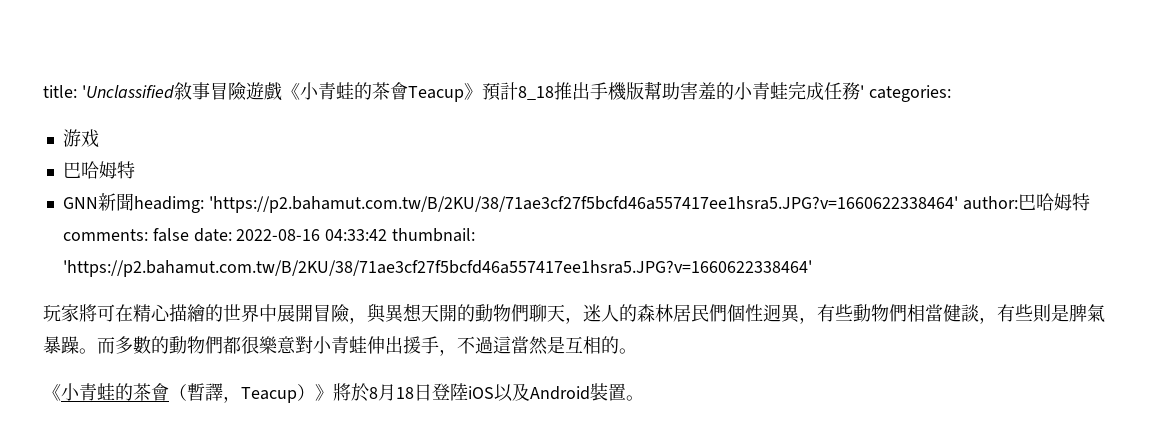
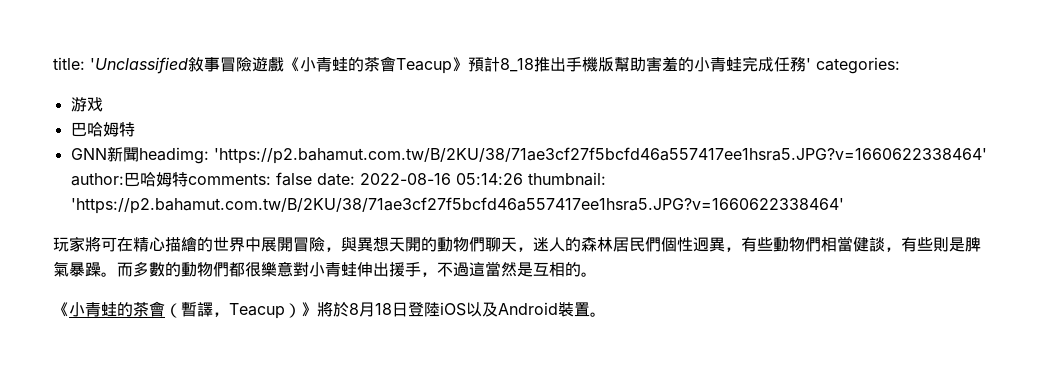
[325,229,388,241] 04:33:42 -> [455,173,523,185] 05:14:26

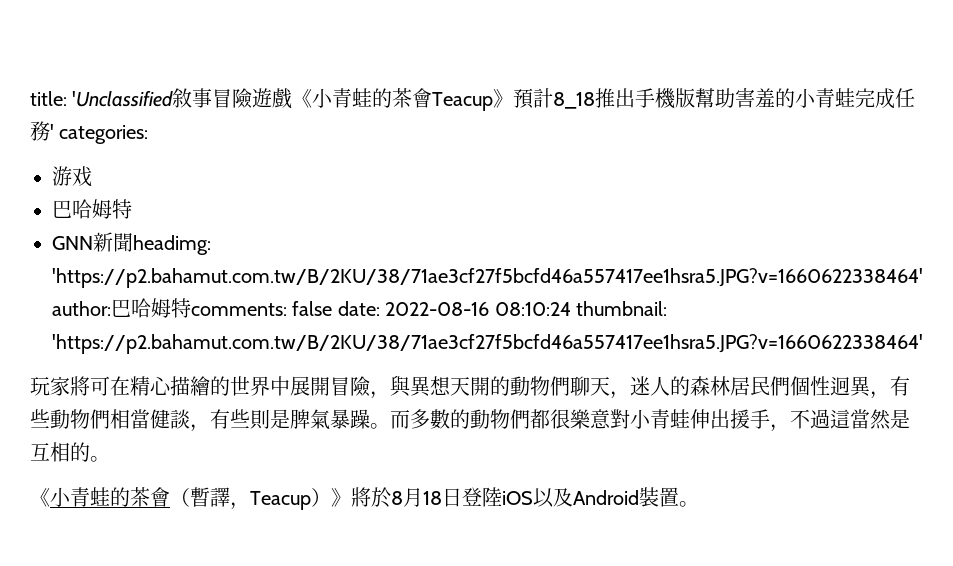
[455,173,523,185] 05:14:26 -> [494,302,571,316] 08:10:24

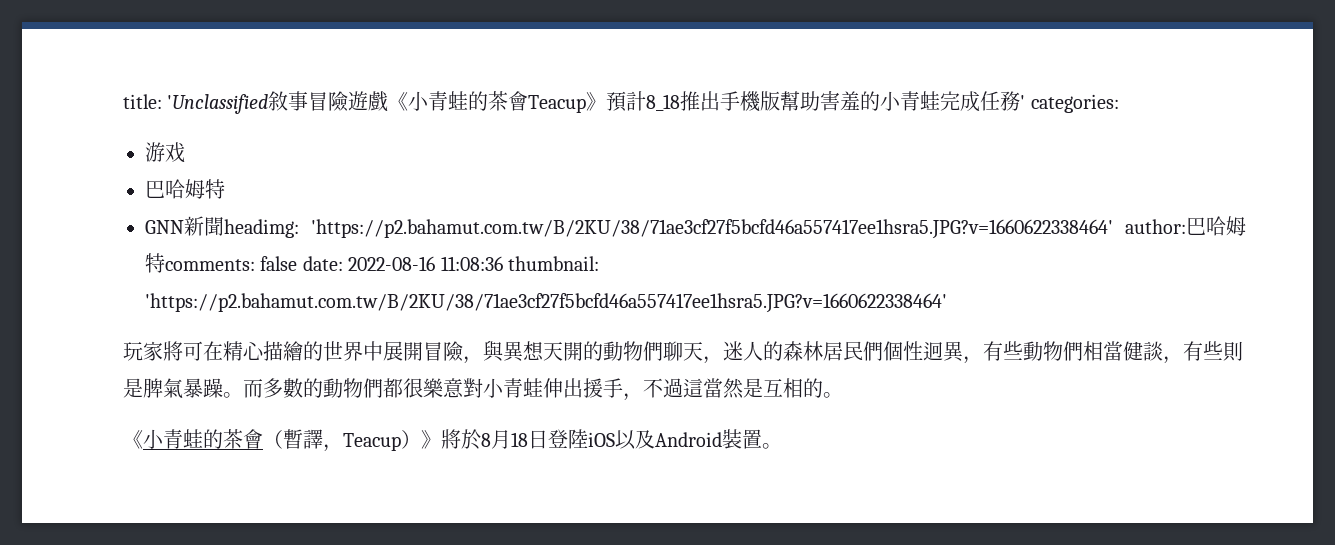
[494,302,571,316] 08:10:24 -> [440,256,503,271] 11:08:36

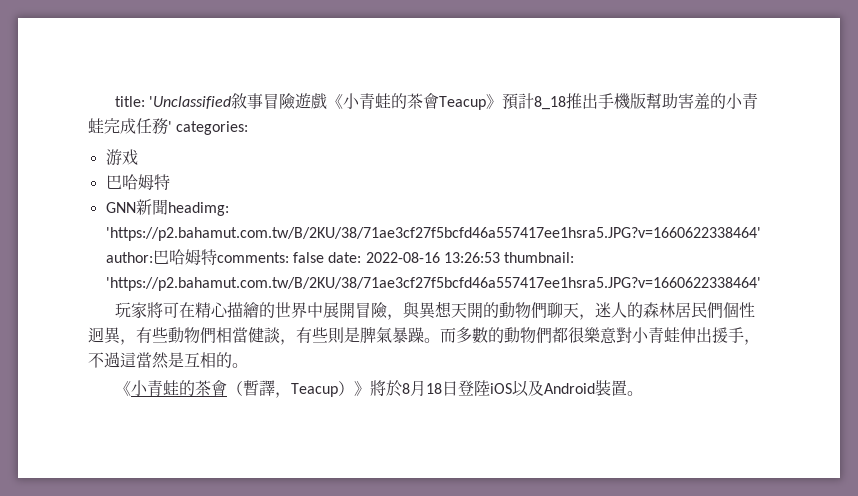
[440,256,503,271] 11:08:36 -> [443,252,500,263] 13:26:53

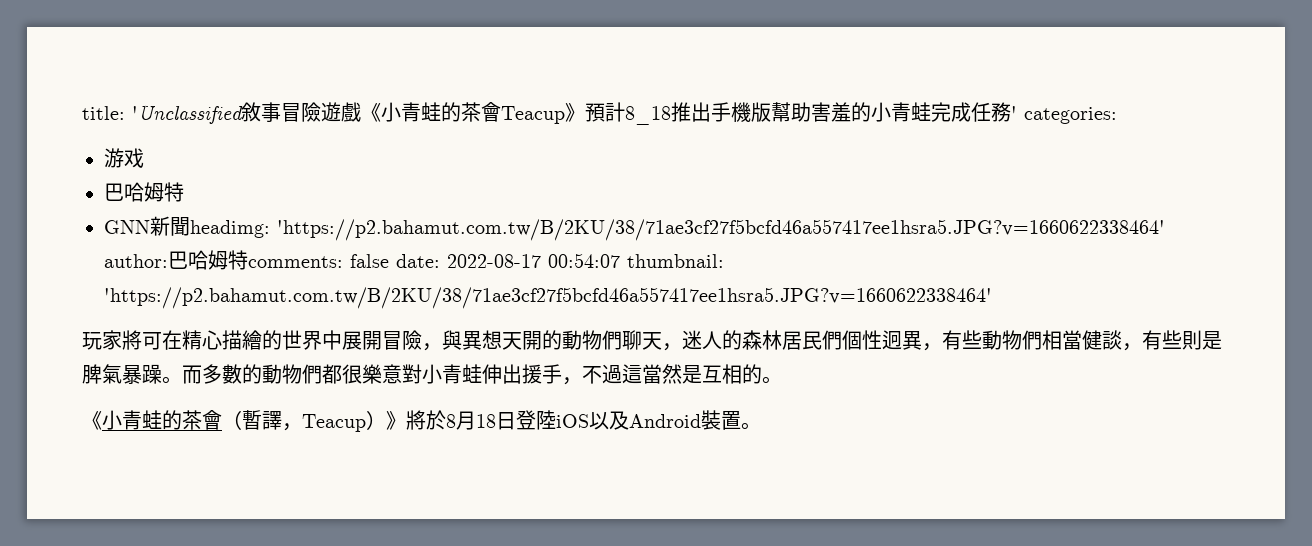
[365,252,500,263] 2022-08-16 13:26:53 -> [447,253,620,268] 2022-08-17 00:54:07

